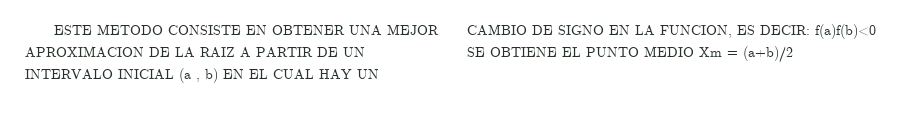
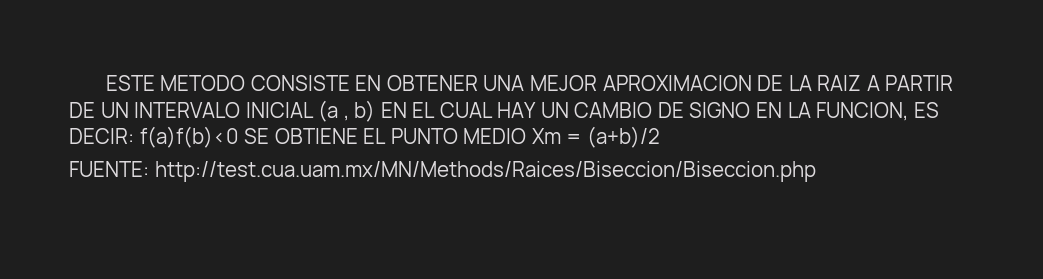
(793, 54) none -> [69,161,816,182] // FUENTE: http://test.cua.uam.mx/MN/Methods/Raices/Biseccion/Biseccion.php

